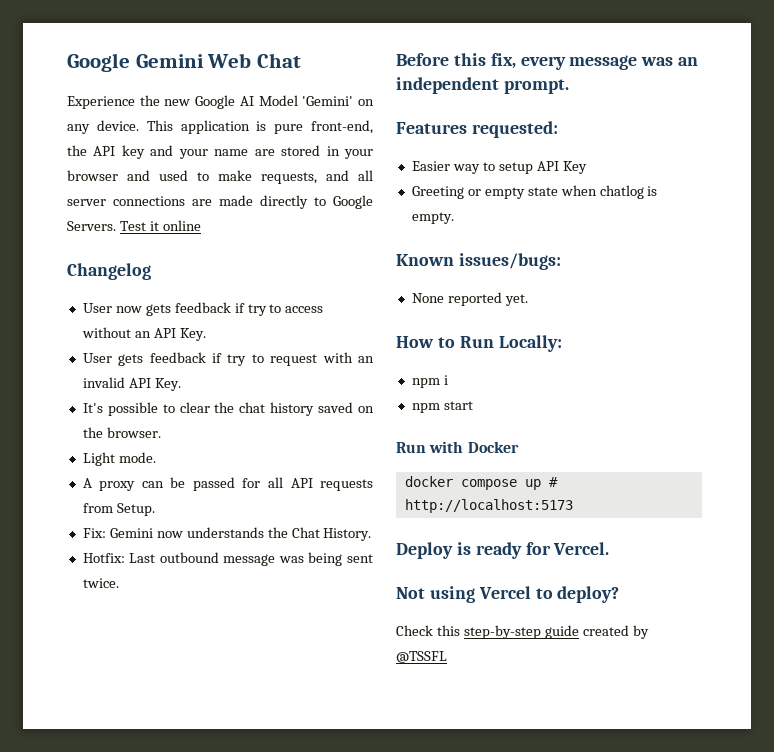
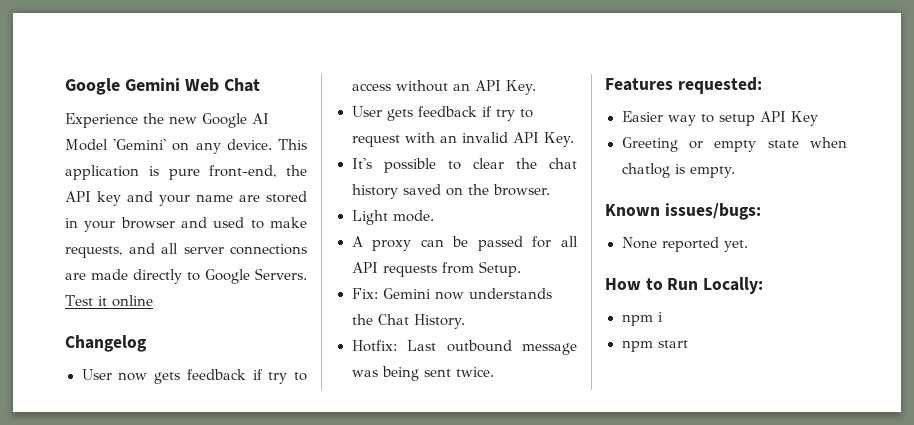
[396,53,699,70] [396,77,569,94] // Before this fix, every message was an independent prompt. -> (494, 372) none
[396,441,519,453] [404,476,558,490] [404,499,573,513] [396,542,610,559] [396,586,620,603] [396,625,649,639] [396,651,447,663] // Run with Docker // docker compose up # http://localhost:5173 // Deploy is ready for Vercel. // Not using Vercel to deploy? // Check this step-by-step guide created by @TSSFL -> (688, 344) none

